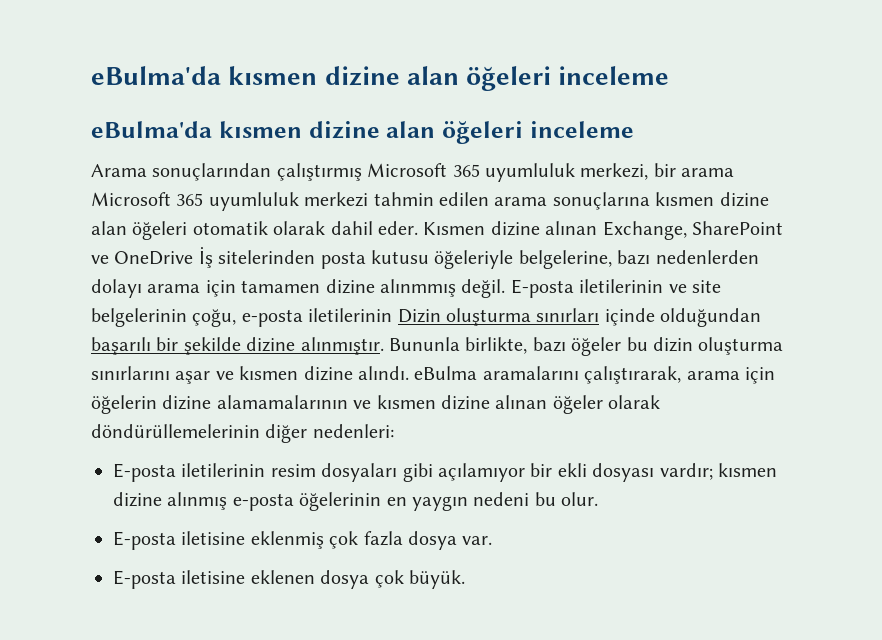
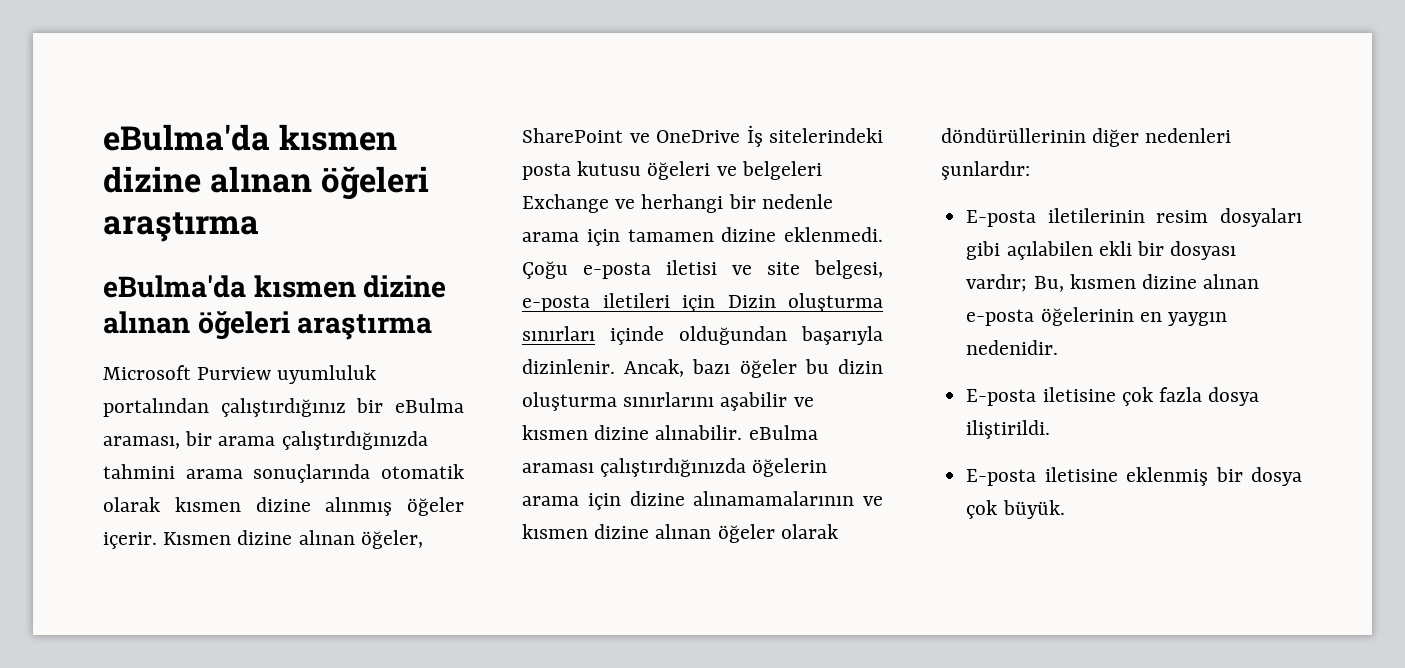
[91,66,670,91] [91,121,634,144] [91,163,735,182] [91,192,769,211] [91,221,418,240] eBulma'da kısmen dizine alan öğeleri inceleme // eBulma'da kısmen dizine alan öğeleri inceleme // Arama sonuçlarından çalıştırmış Microsoft 365 uyumluluk merkezi, bir arama Microsoft 365 uyumluluk merkezi tahmin edilen arama sonuçlarına kısmen dizine alan öğeleri otomatik olarak dahil eder. -> [103,124,397,151] [103,166,429,200] [103,212,259,242] [103,275,447,298] [103,311,433,340] [103,365,377,384] [103,398,465,417] [103,431,428,450] [103,464,465,483] [103,497,464,516] [103,532,157,549] eBulma'da kısmen dizine alınan öğeleri araştırma // eBulma'da kısmen dizine alınan öğeleri araştırma // Microsoft Purview uyumluluk portalından çalıştırdığınız bir eBulma araması, bir arama çalıştırdığınızda tahmini arama sonuçlarında otomatik olarak kısmen dizine alınmış öğeler içerir.
[602,221,687,240] Exchange, -> [360,530,423,549] öğeler,
[218,250,316,264] sitelerinden -> [769,128,883,143] sitelerindeki
[434,250,759,269] [91,279,721,298] [91,308,393,327] öğeleriyle belgelerine, bazı nedenlerden dolayı arama için tamamen dizine alınmmış değil. E-posta iletilerinin ve site belgelerinin çoğu, e-posta iletilerinin -> [647,161,822,180] [522,194,833,213] [522,227,883,246] [522,260,883,279] [522,293,715,312] öğeleri ve belgeleri Exchange ve herhangi bir nedenle arama için tamamen dizine eklenmedi. Çoğu e-posta iletisi ve site belgesi, e-posta iletileri için
[91,337,528,355] başarılı bir şekilde dizine alınmıştır. Bununla birlikte, -> [801,326,883,345] [522,359,685,377] başarıyla dizinlenir. Ancak,
[175,366,775,384] [91,395,348,414] aşar ve kısmen dizine alındı. eBulma aramalarını çalıştırarak, arama için öğelerin dizine alamamalarının -> [720,392,814,411] [522,425,818,440] [522,458,828,477] [522,491,855,510] aşabilir ve kısmen dizine alınabilir. eBulma araması çalıştırdığınızda öğelerin arama için dizine alınamamalarının
[91,424,394,443] döndürüllemelerinin diğer nedenleri: -> [941,128,1232,147] [941,161,1030,180] döndürüllerinin diğer nedenleri şunlardır:
[438,463,587,482] açılamıyor bir ekli -> [1006,241,1164,260] açılabilen ekli bir
[717,463,777,477] [113,492,228,510] kısmen dizine alınmış -> [1033,274,1260,292] Bu, kısmen dizine alınan
[473,492,599,506] [113,531,493,550] [113,570,315,589] nedeni bu olur. // E-posta iletisine eklenmiş çok fazla dosya var. // E-posta iletisine eklenen -> [966,340,1059,355] [966,387,1260,406] [966,420,1051,439] [966,467,1243,486] nedenidir. // E-posta iletisine çok fazla dosya iliştirildi. // E-posta iletisine eklenmiş bir

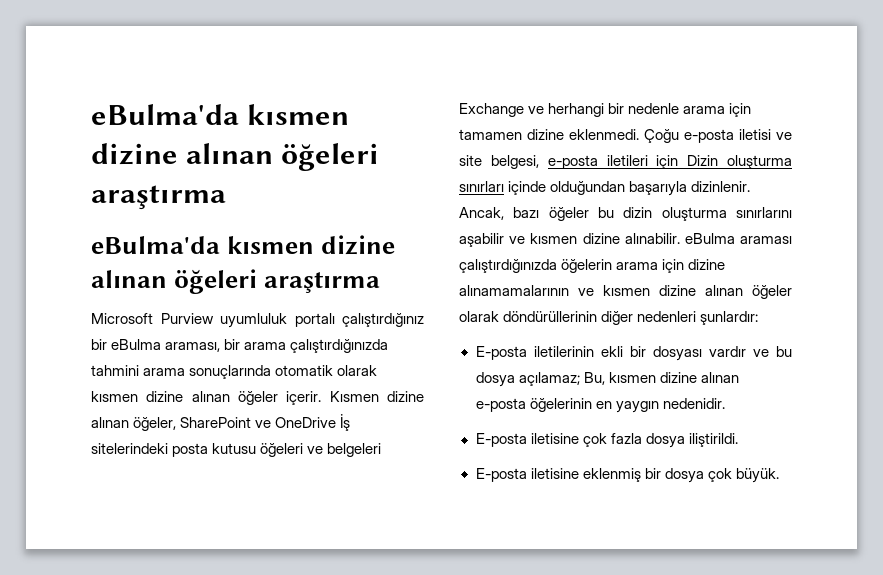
[103,398,209,417] portalından -> [294,313,335,327] portalı
[325,497,393,516] alınmış -> [191,391,230,402] alınan
[1156,208,1302,227] [966,241,1237,260] [966,274,1028,292] resim dosyaları gibi açılabilen ekli bir dosyası vardır; -> [600,346,792,361] [475,372,580,387] ekli bir dosyası vardır ve bu dosya açılamaz;

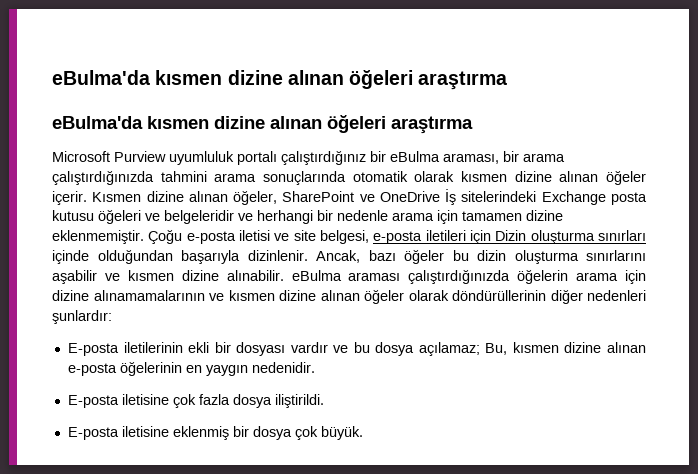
(168, 448) none -> [541,191,606,205] Exchange
[327,443,382,457] [459,103,524,117] belgeleri Exchange -> [164,210,234,224] belgeleridir
[569,129,639,140] eklenmedi. -> [52,230,144,244] eklenmemiştir.

